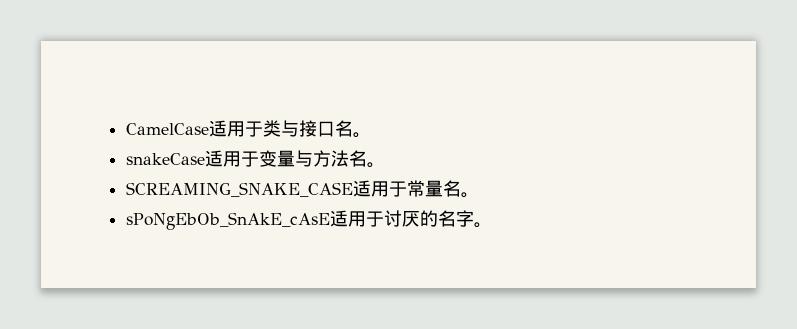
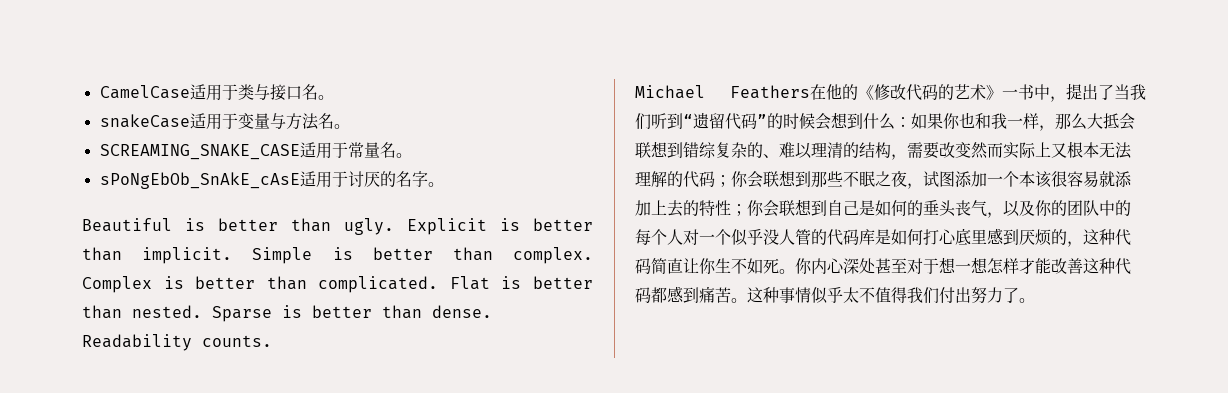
(493, 225) none -> [82,218,593,235] [82,247,593,264] [82,276,593,293] [82,305,492,322] [82,334,272,351] [635,83,1146,102] [635,112,1135,131] [635,141,1132,160] [635,170,1132,189] [635,199,1131,218] [635,228,1131,247] [635,257,1131,275] [635,286,1035,304] // Beautiful is better than ugly. Explicit is better than implicit. Simple is better than complex. Complex is better than complicated. Flat is better than nested. Sparse is better than dense. Readability counts. // Michael Feathers在他的《修改代码的艺术》一书中，提出了当我们听到“遗留代码”的时候会想到什么：如果你也和我一样，那么大抵会联想到错综复杂的、难以理清的结构，需要改变然而实际上又根本无法理解的代码；你会联想到那些不眠之夜，试图添加一个本该很容易就添加上去的特性；你会联想到自己是如何的垂头丧气，以及你的团队中的每个人对一个似乎没人管的代码库是如何打心底里感到厌烦的，这种代码简直让你生不如死。你内心深处甚至对于想一想怎样才能改善这种代码都感到痛苦。这种事情似乎太不值得我们付出努力了。

